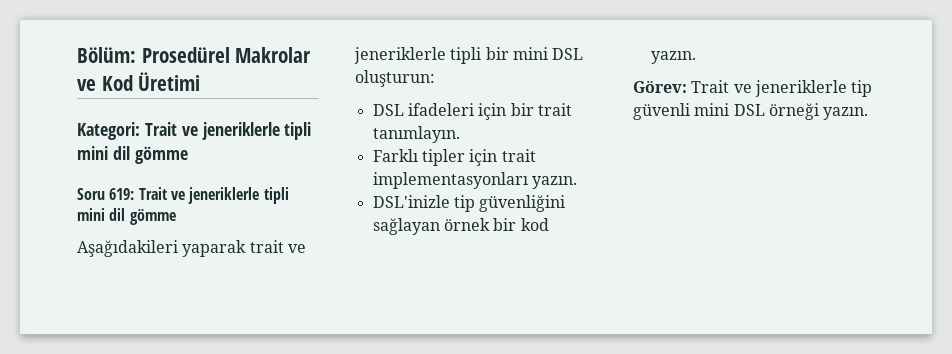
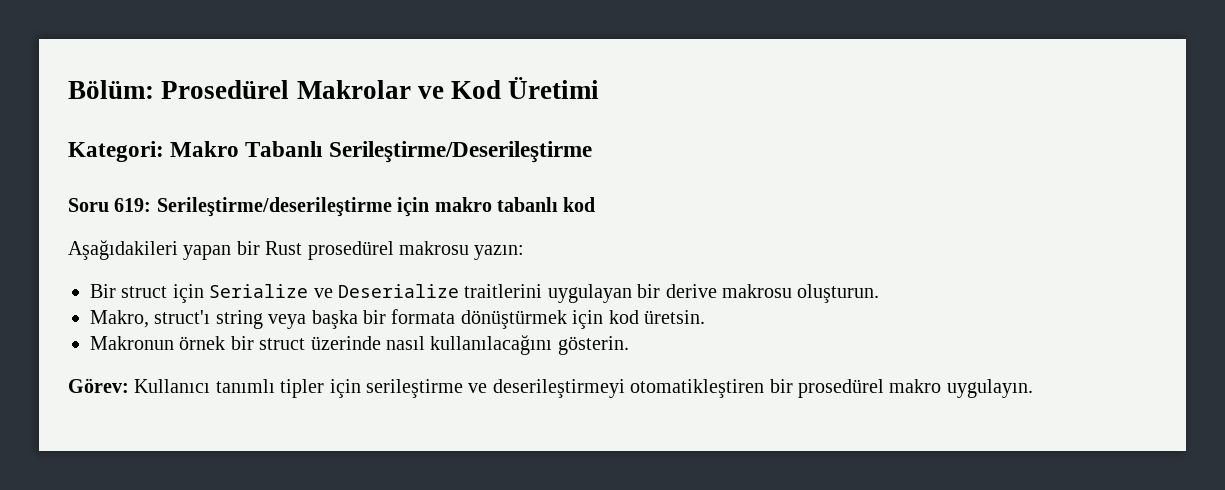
[144,122,312,140] [77,146,188,164] [77,187,289,204] [77,208,176,225] [77,240,306,257] [354,47,584,64] [355,70,435,87] [372,103,572,120] [372,126,460,143] [372,149,536,166] [372,172,577,189] [372,195,566,212] [372,218,549,235] [650,51,696,64] [633,80,873,97] [633,103,869,120] Trait ve jeneriklerle tipli mini dil gömme // Soru 619: Trait ve jeneriklerle tipli mini dil gömme // Aşağıdakileri yaparak trait ve jeneriklerle tipli bir mini DSL oluşturun: // DSL ifadeleri için bir trait tanımlayın. // Farklı tipler için trait implementasyonları yazın. // DSL'inizle tip güvenliğini sağlayan örnek bir kod yazın. // Görev: Trait ve jeneriklerle tip güvenli mini DSL örneği yazın. -> [170,141,592,163] [68,197,596,217] [68,240,525,260] [90,284,880,303] [90,309,705,329] [90,335,629,355] [68,378,1033,398] Makro Tabanlı Serileştirme/Deserileştirme // Soru 619: Serileştirme/deserileştirme için makro tabanlı kod // Aşağıdakileri yapan bir Rust prosedürel makrosu yazın: // Bir struct için Serialize ve Deserialize traitlerini uygulayan bir derive makrosu oluşturun. // Makro, struct'ı string veya başka bir formata dönüştürmek için kod üretsin. // Makronun örnek bir struct üzerinde nasıl kullanılacağını gösterin. // Görev: Kullanıcı tanımlı tipler için serileştirme ve deserileştirmeyi otomatikleştiren bir prosedürel makro uygulayın.

